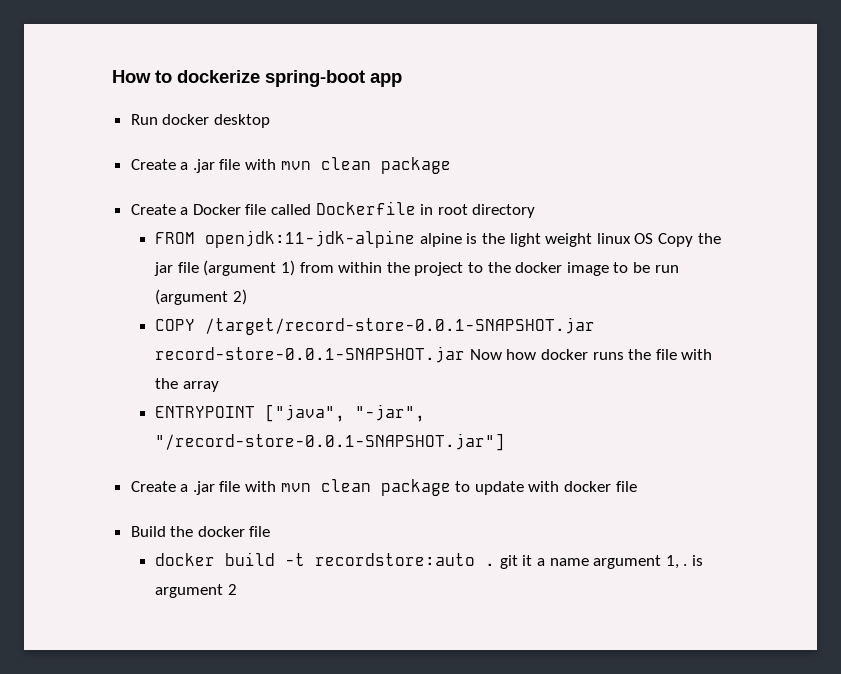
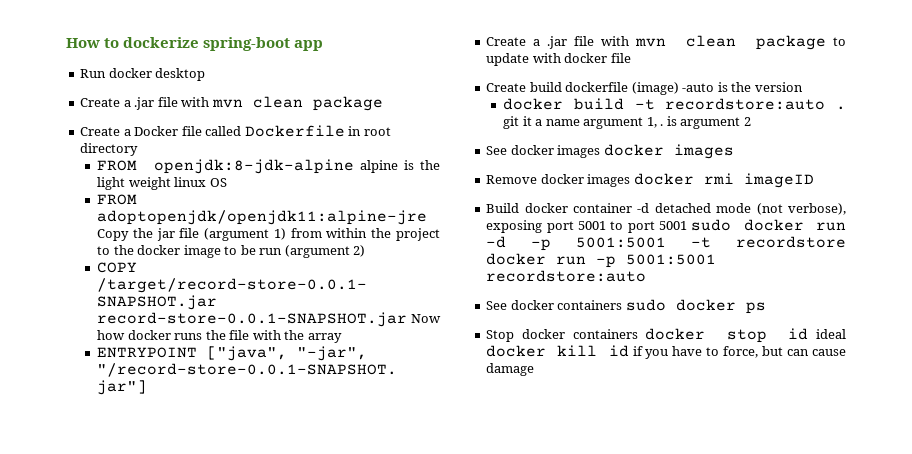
[205,230,416,248] openjdk:11-jdk-alpine -> [154,159,355,174] openjdk:8-jdk-alpine
(654, 238) none -> [97,194,138,205] [97,210,428,225] // FROM adoptopenjdk/openjdk11:alpine-jre
[130,526,271,537] Build the docker file -> [486,82,803,95] Create build dockerfile (image) -auto is the version
(237, 589) none -> [486,144,734,159] [486,173,814,188] [486,203,846,215] [486,219,846,233] [486,236,846,251] [486,253,717,268] [486,270,647,282] [486,299,766,314] [486,328,846,343] [486,345,846,359] [486,363,535,376] // See docker images docker images // Remove docker images docker rmi imageID // Build docker container -d detached mode (not verbose), exposing port 5001 to port 5001 sudo docker run -d -p 5001:5001 -t recordstore docker run -p 5001:5001 recordstore:auto // See docker containers sudo docker ps // Stop docker containers docker stop id ideal docker kill id if you have to force, but can cause damage

